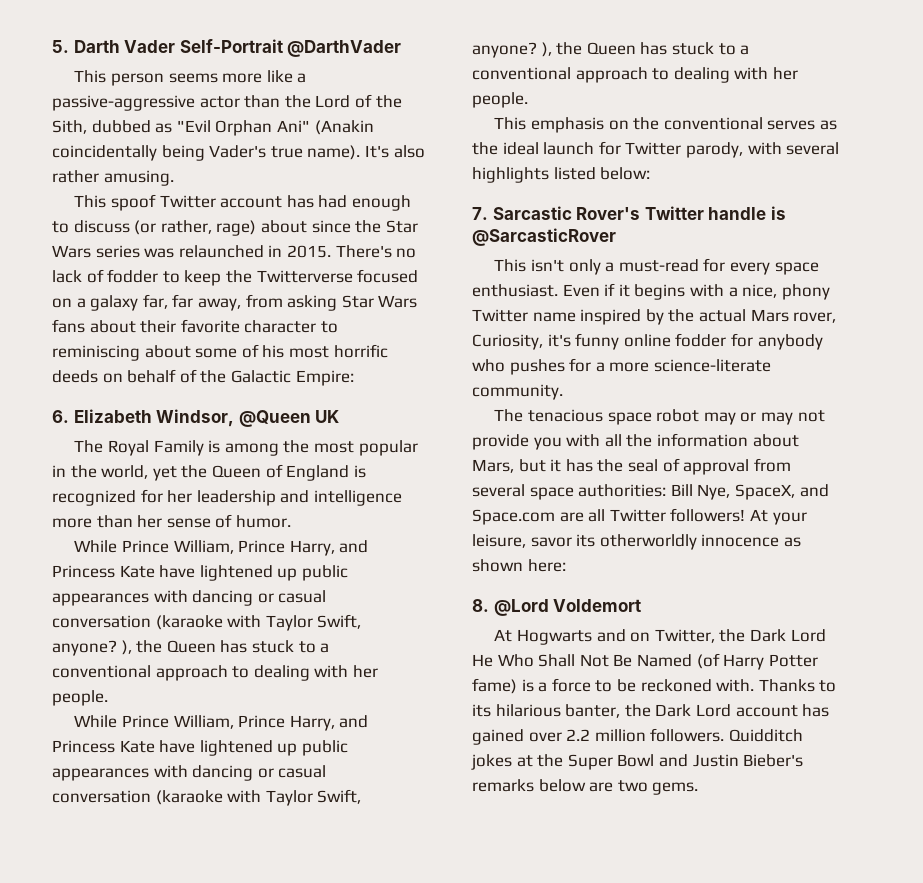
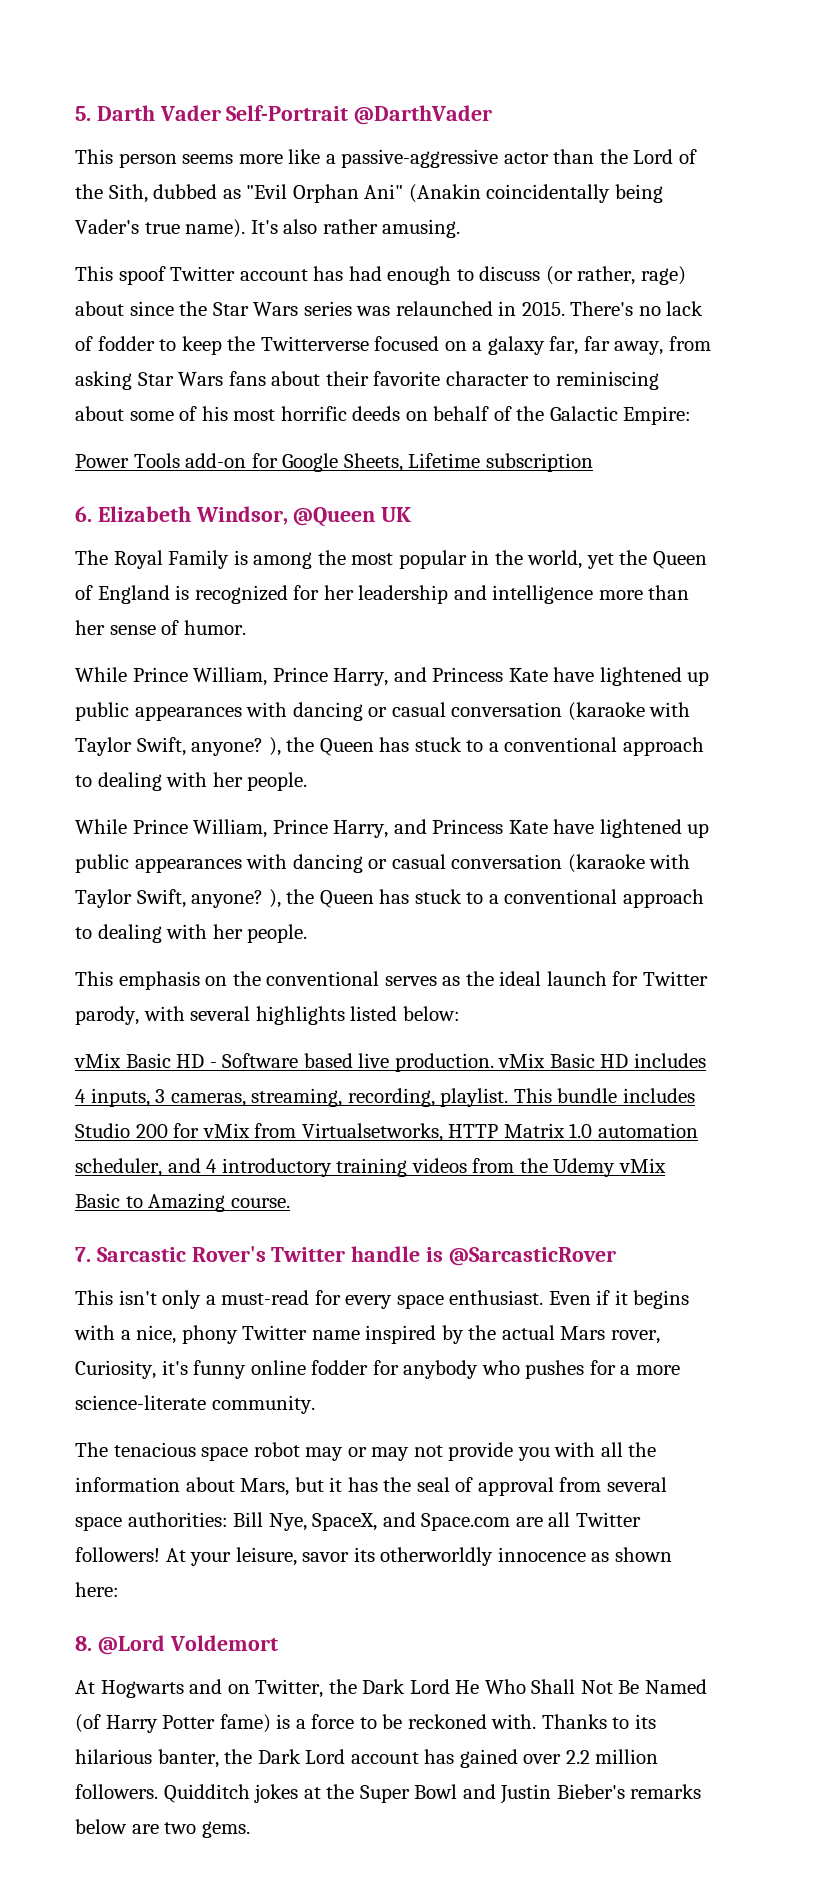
(354, 378) none -> [75,453,593,472] // Power Tools add-on for Google Sheets, Lifetime subscription
(651, 173) none -> [74,1053,706,1072] [75,1088,695,1107] [75,1123,698,1142] [75,1158,666,1177] [75,1193,290,1212] // vMix Basic HD - Software based live production. vMix Basic HD includes 4 inputs, 3 cameras, streaming, recording, playlist. This bundle includes Studio 200 for vMix from Virtualsetworks, HTTP Matrix 1.0 automation scheduler, and 4 introductory training videos from the Udemy vMix Basic to Amazing course.

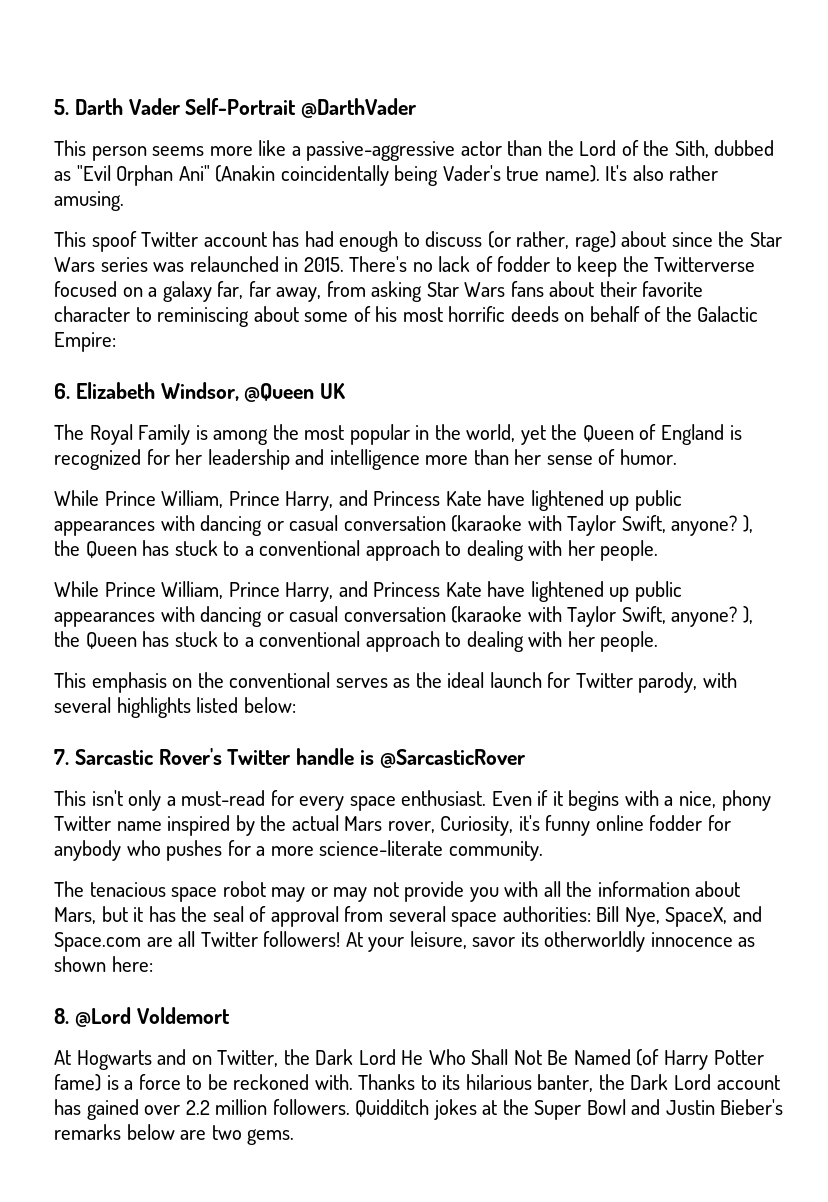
[75,453,593,472] // Power Tools add-on for Google Sheets, Lifetime subscription -> (116, 342) none
[74,1053,706,1072] [75,1088,695,1107] [75,1123,698,1142] [75,1158,666,1177] [75,1193,290,1212] // vMix Basic HD - Software based live production. vMix Basic HD includes 4 inputs, 3 cameras, streaming, recording, playlist. This bundle includes Studio 200 for vMix from Virtualsetworks, HTTP Matrix 1.0 automation scheduler, and 4 introductory training videos from the Udemy vMix Basic to Amazing course. -> (296, 705) none

